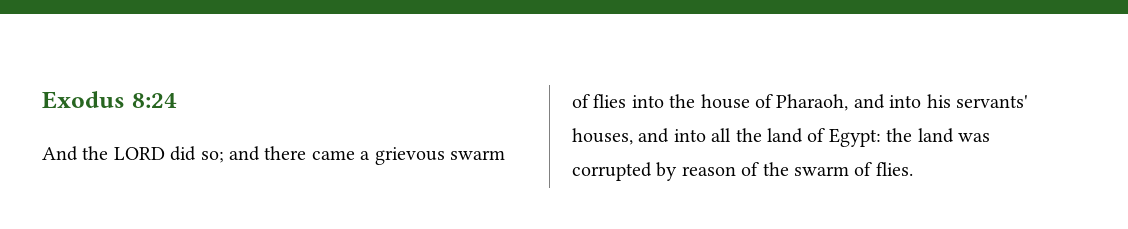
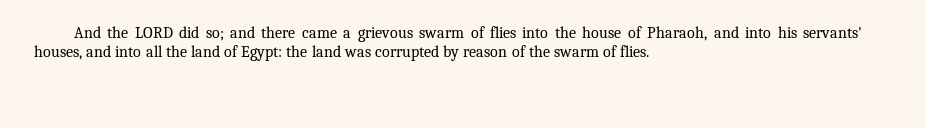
[42,91,177,109] Exodus 8:24 // -> (73, 32) none

